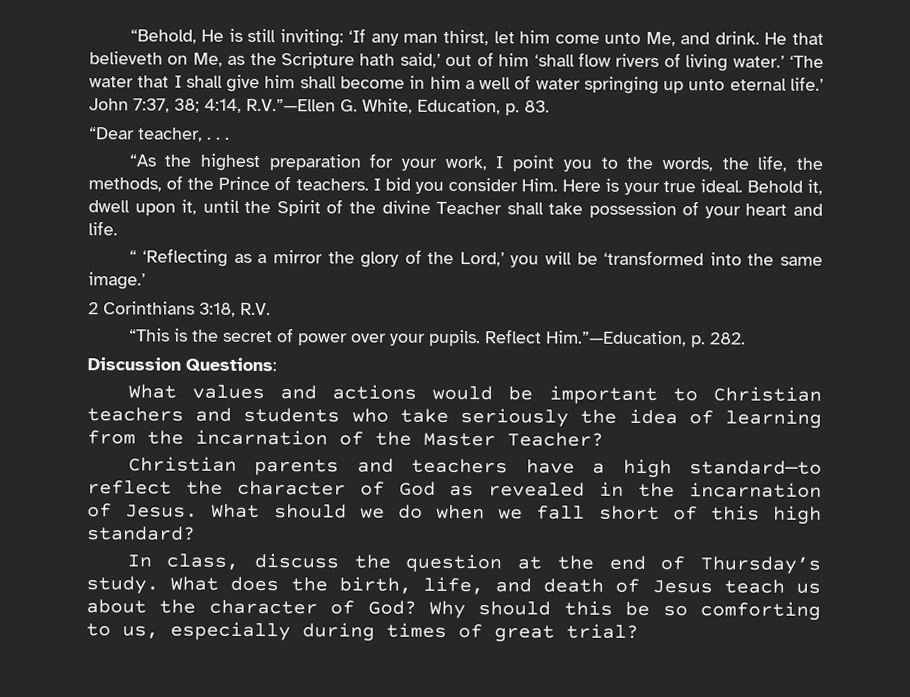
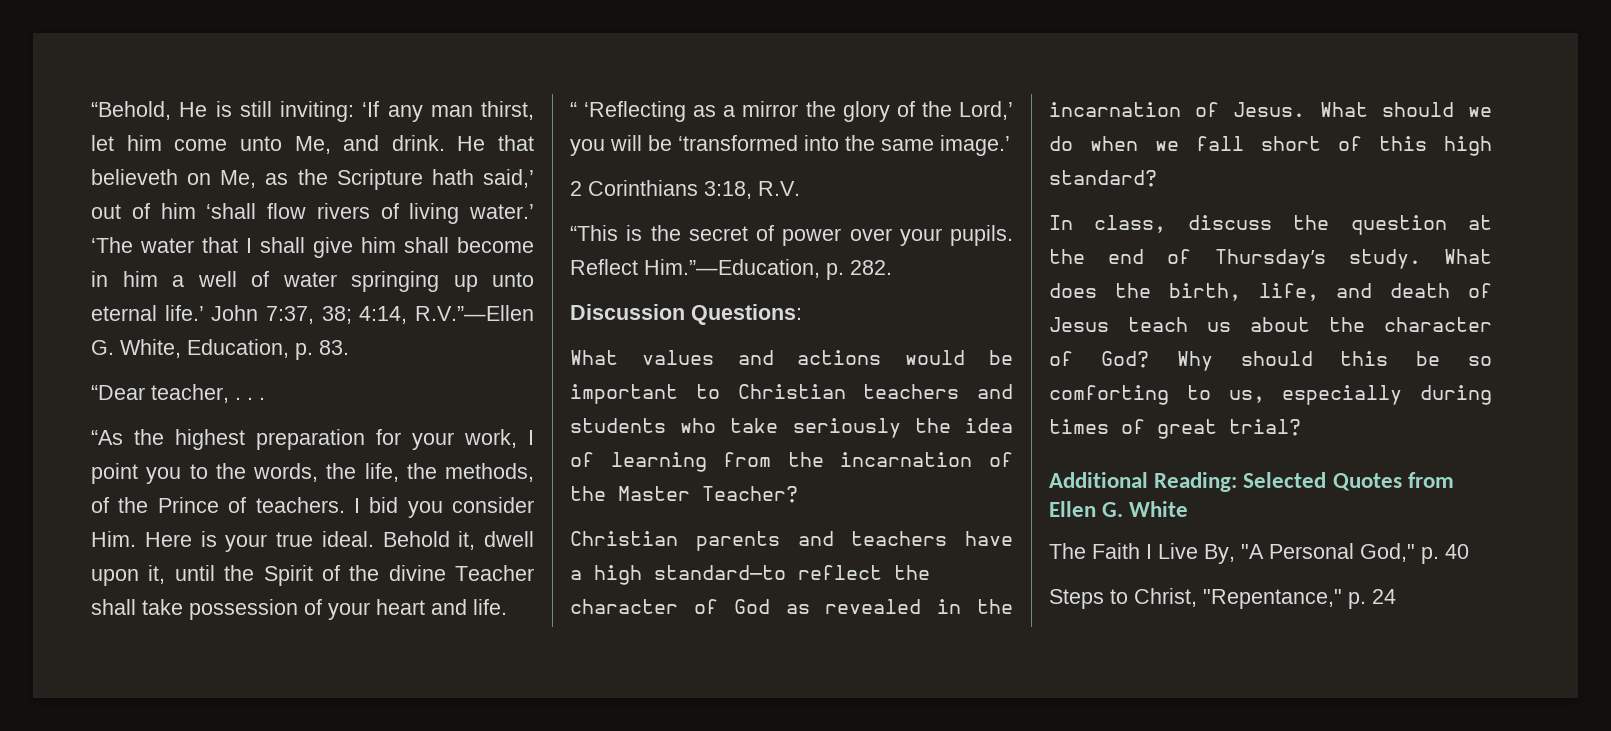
(639, 631) none -> [1049,472,1454,492] [1049,501,1189,517] [1049,543,1469,564] [1049,588,1396,609] // Additional Reading: Selected Quotes from Ellen G. White // The Faith I Live By, "A Personal God," p. 40 // Steps to Christ, "Repentance," p. 24

